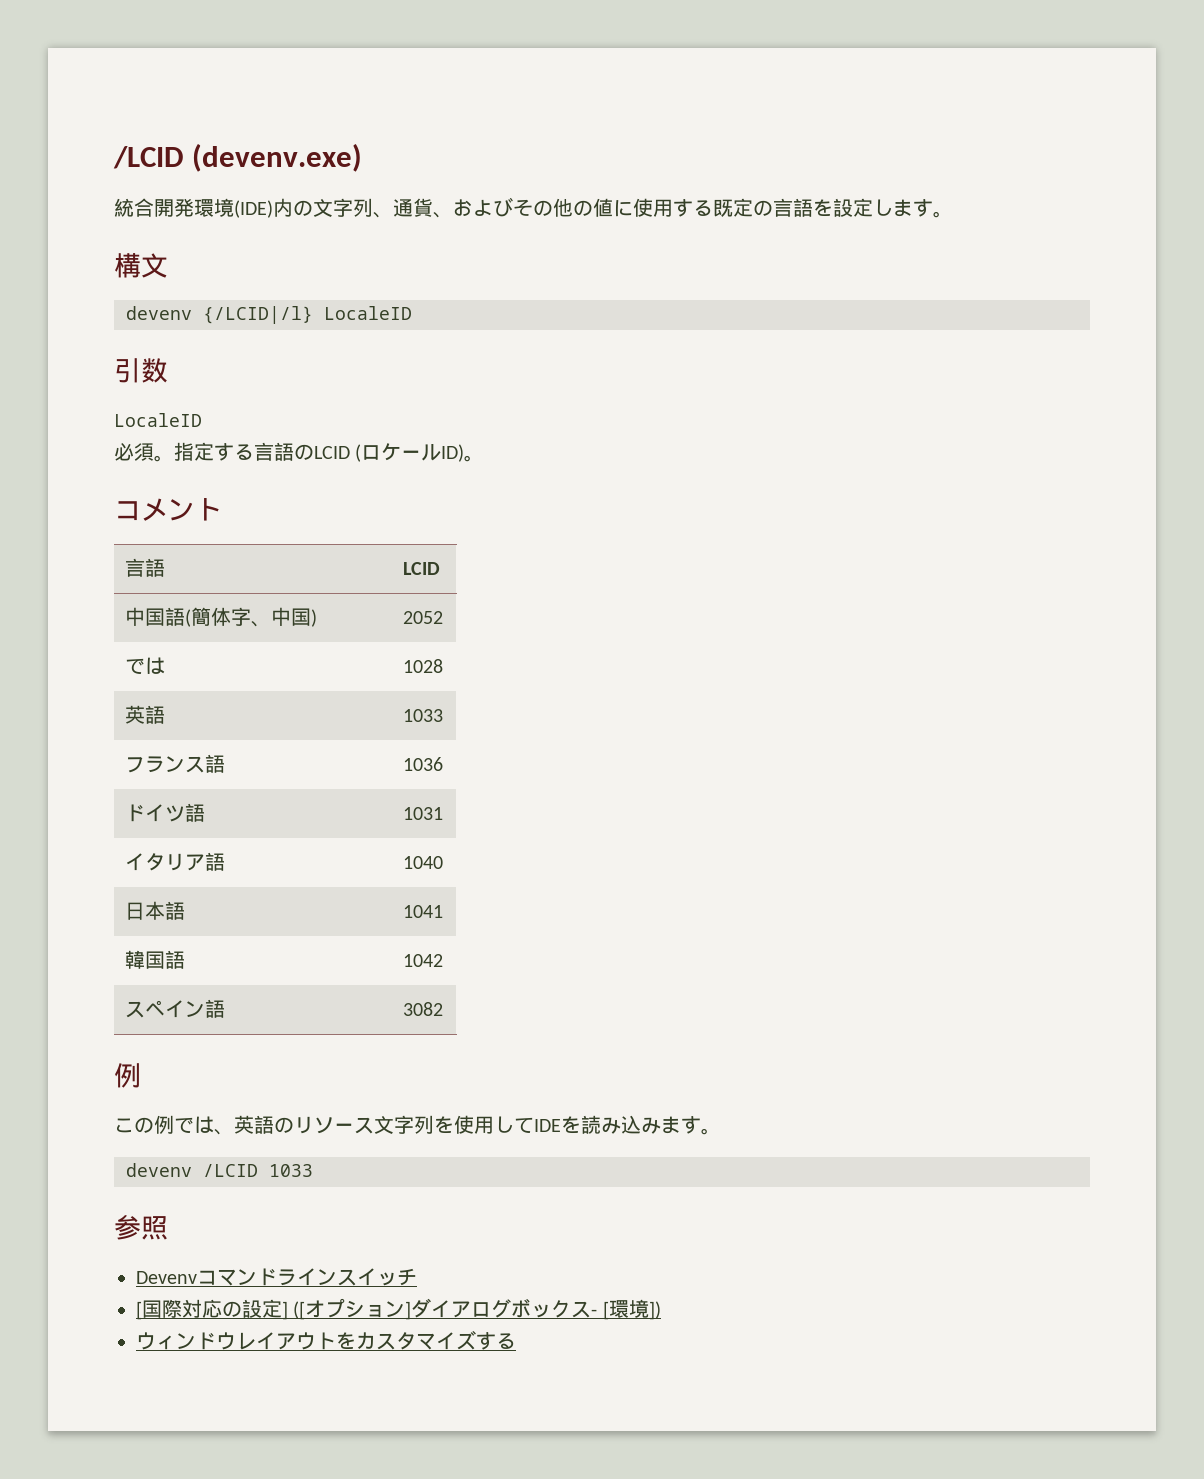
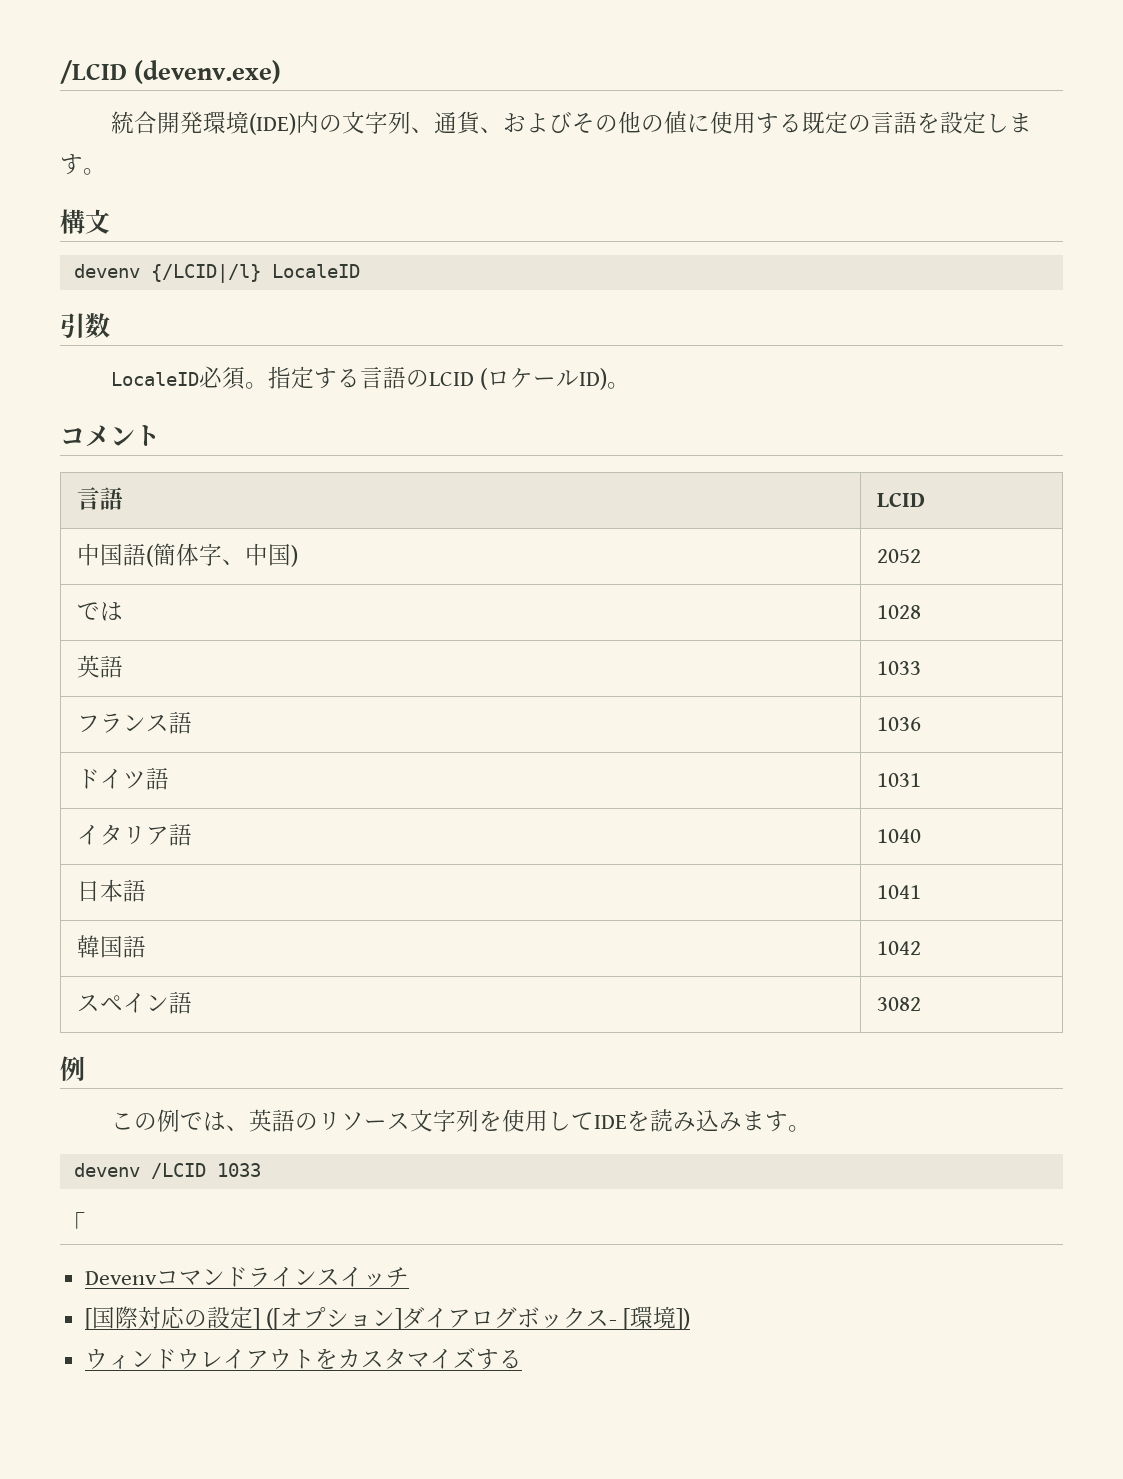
(202, 420) // -> (199, 379) none
[114,1215,168,1240] 参照 -> [60,1212,85,1234] 「

